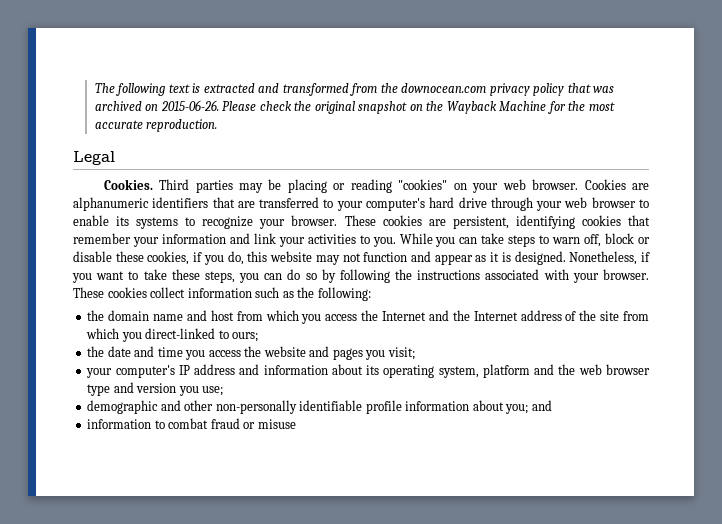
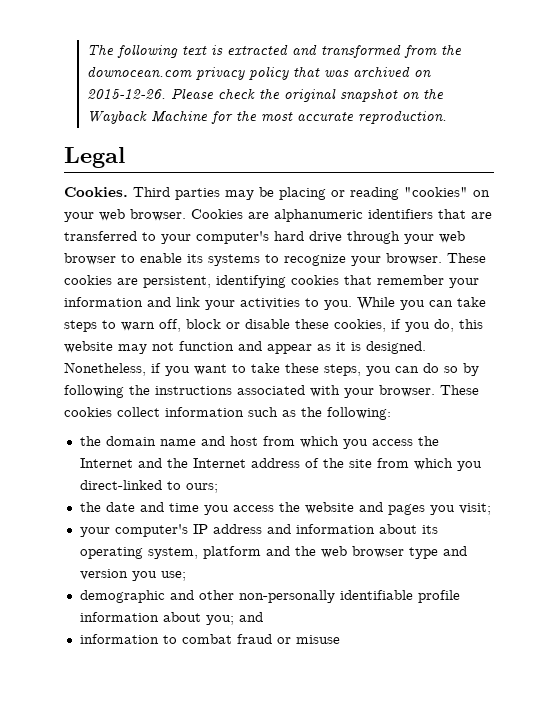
[160,100,219,111] 2015-06-26. -> [87,89,167,99] 2015-12-26.

